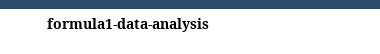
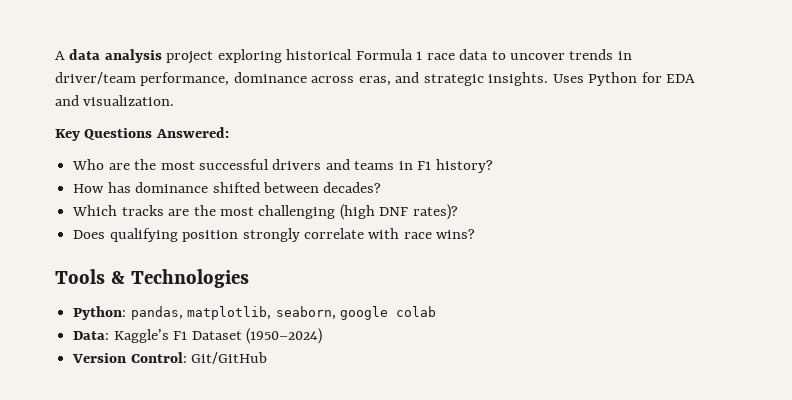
[47,18,209,32] formula1-data-analysis -> [55,49,632,64] [55,72,696,86] [55,95,175,106] [55,127,229,141] [72,159,493,173] [73,182,382,193] [72,204,458,220] [73,228,476,242] [55,269,249,288] [73,306,436,320] [73,328,322,344] [72,352,268,364] A data analysis project exploring historical Formula 1 race data to uncover trends in driver/team performance, dominance across eras, and strategic insights. Uses Python for EDA and visualization. // Key Questions Answered: // Who are the most successful drivers and teams in F1 history? // How has dominance shifted between decades? // Which tracks are the most challenging (high DNF rates)? // Does qualifying position strongly correlate with race wins? // Tools & Technologies // Python: pandas, matplotlib, seaborn, google colab // Data: Kaggle’s F1 Dataset (1950–2024) // Version Control: Git/GitHub

